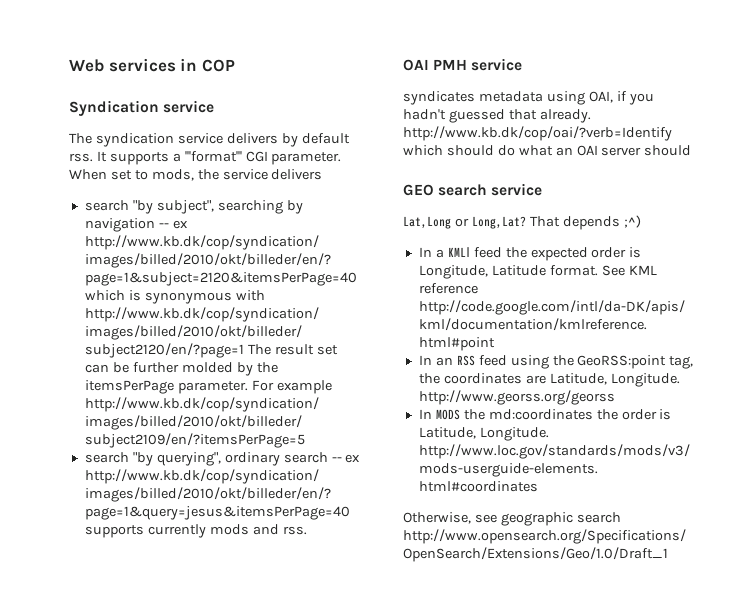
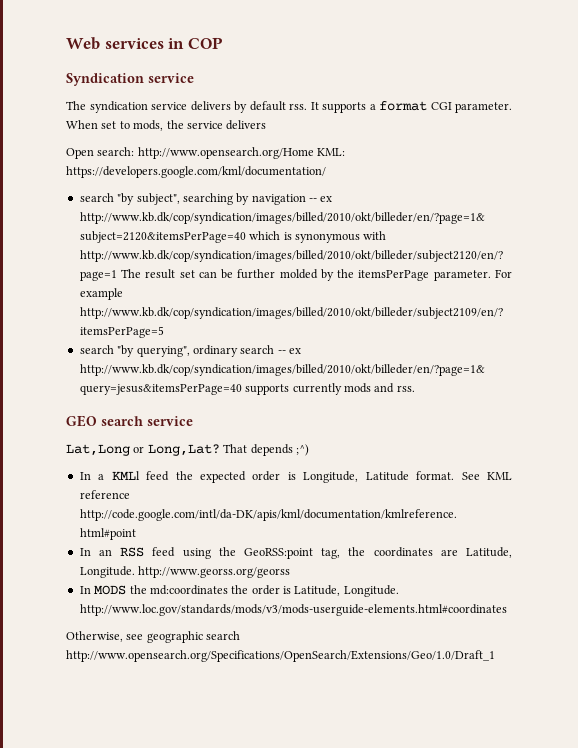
[184,151,242,162] '''format''' -> [379,101,427,111] format
(323, 174) none -> [66,147,346,159] [66,166,326,178] // Open search: http://www.opensearch.org/Home KML: https://developers.google.com/kml/documentation/
[403,58,523,71] [403,91,654,105] [403,109,591,123] [403,126,672,141] [403,145,692,156] // OAI PMH service // syndicates metadata using OAI, if you hadn't guessed that already. http://www.kb.dk/cop/oai/?verb=Identify which should do what an OAI server should -> (415, 388) none

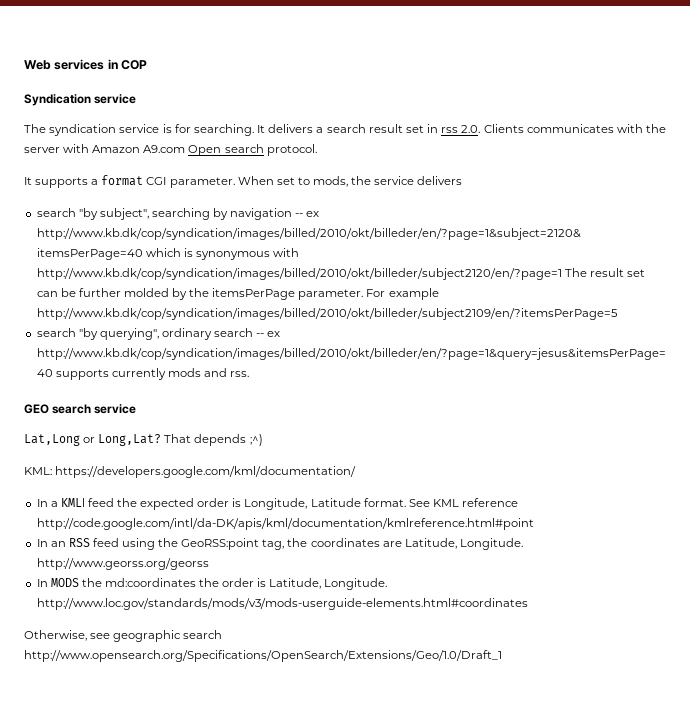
[190,101,307,113] delivers by default rss. -> [162,124,666,136] [24,144,317,156] is for searching. It delivers a search result set in rss 2.0. Clients communicates with the server with Amazon A9.com Open search protocol. //
[66,147,346,159] [66,166,326,178] // Open search: http://www.opensearch.org/Home KML: https://developers.google.com/kml/documentation/ -> (463, 180) none
(309, 450) none -> [24,466,357,478] // KML: https://developers.google.com/kml/documentation/

